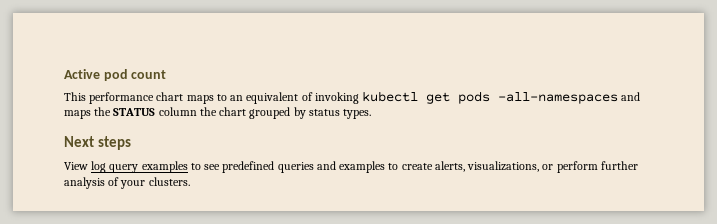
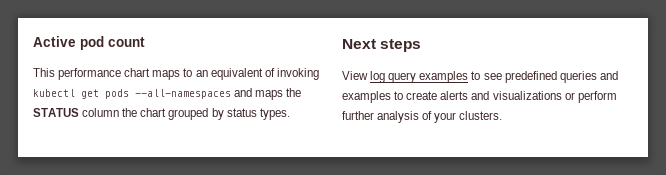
[498,92,619,104] –all-namespaces -> [135,89,231,99] --all-namespaces
[434,161,540,172] alerts, visualizations, -> [440,91,562,100] alerts and visualizations

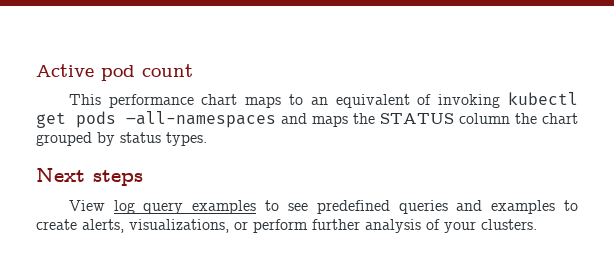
[135,89,231,99] --all-namespaces -> [126,111,276,128] –all-namespaces
[440,91,562,100] alerts and visualizations -> [82,219,229,233] alerts, visualizations,

